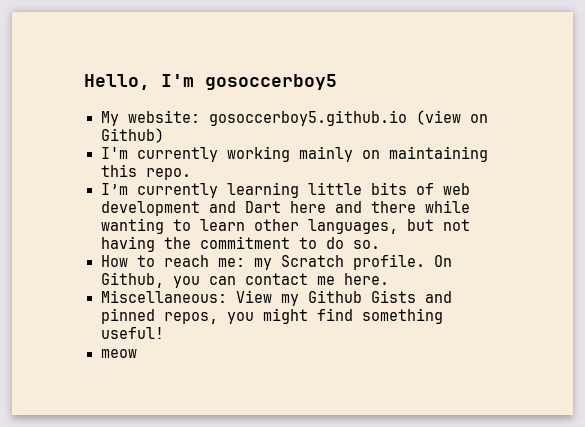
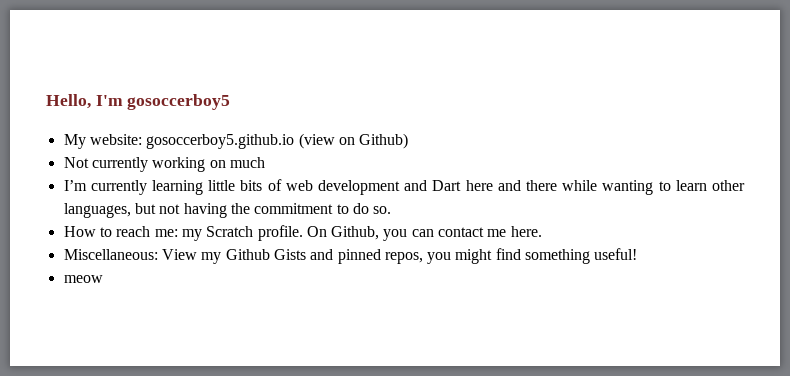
[100,147,128,159] I'm -> [63,157,89,168] Not
[298,146,488,162] [100,164,191,180] mainly on maintaining this repo. -> [209,157,265,168] on much

